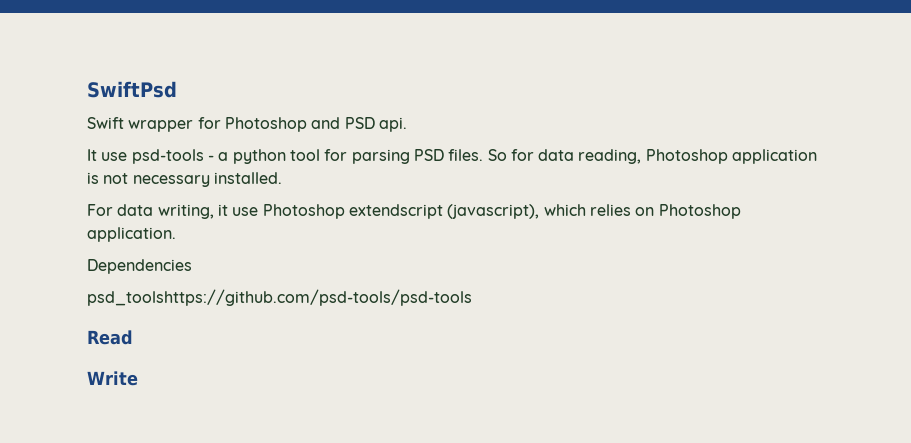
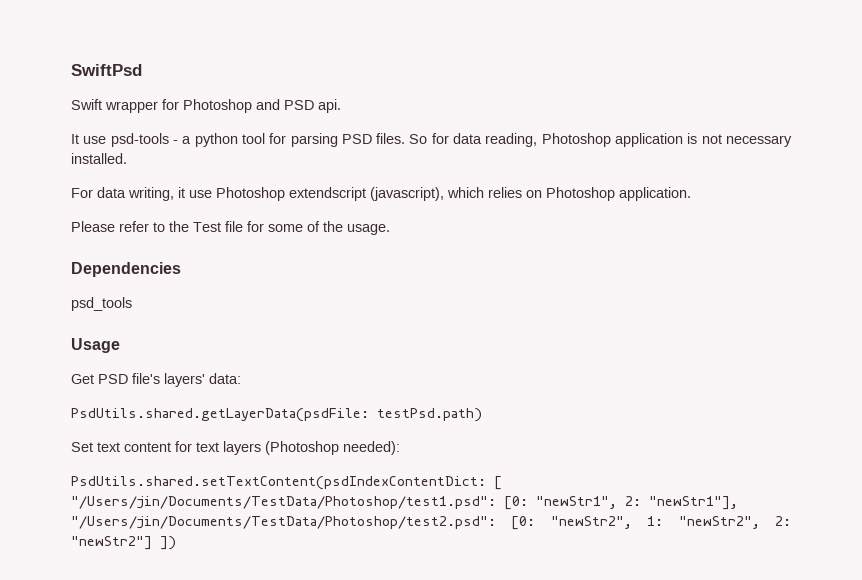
[87,259,192,274] [87,289,472,306] [87,330,133,345] [87,371,138,386] Dependencies // psd_toolshttps://github.com/psd-tools/psd-tools // Read // Write -> [71,221,390,235] [71,262,181,277] [71,297,132,311] [71,338,120,353] [71,373,241,387] [71,408,482,422] [71,441,400,455] [71,476,502,490] [71,496,738,510] [71,516,791,530] [71,536,176,550] Please refer to the Test file for some of the usage. // Dependencies // psd_tools // Usage // Get PSD file's layers' data: // PsdUtils.shared.getLayerData(psdFile: testPsd.path) // Set text content for text layers (Photoshop needed): // PsdUtils.shared.setTextContent(psdIndexContentDict: [ "/Users/jin/Documents/TestData/Photoshop/test1.psd": [0: "newStr1", 2: "newStr1"], "/Users/jin/Documents/TestData/Photoshop/test2.psd": [0: "newStr2", 1: "newStr2", 2: "newStr2"] ])

